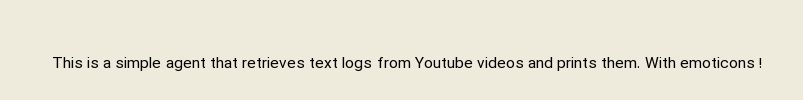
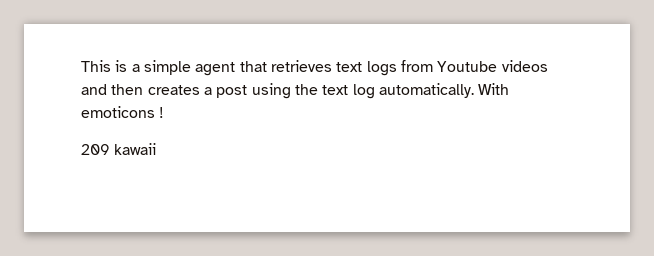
[557,57,641,71] prints them. -> [111,83,474,99] then creates a post using the text log automatically.
(762, 63) none -> [81,143,157,155] // 209 kawaii

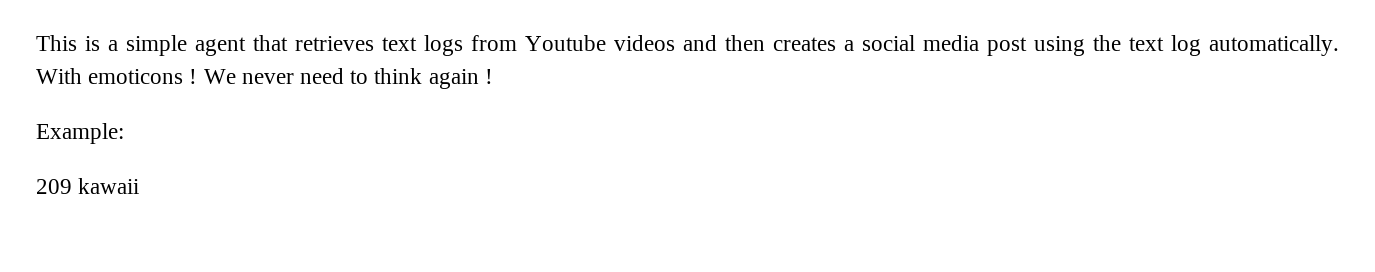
(212, 91) none -> [862,35,979,51] social media
(165, 112) none -> [203,68,493,89] [36,123,124,144] We never need to think again ! // Example:

